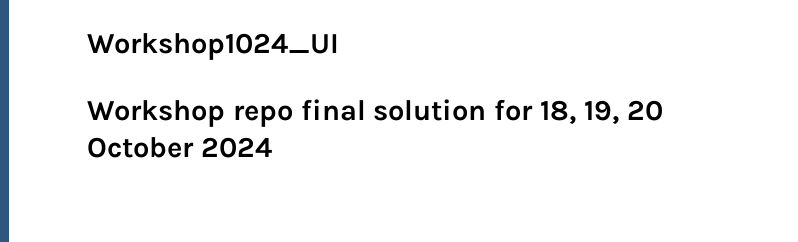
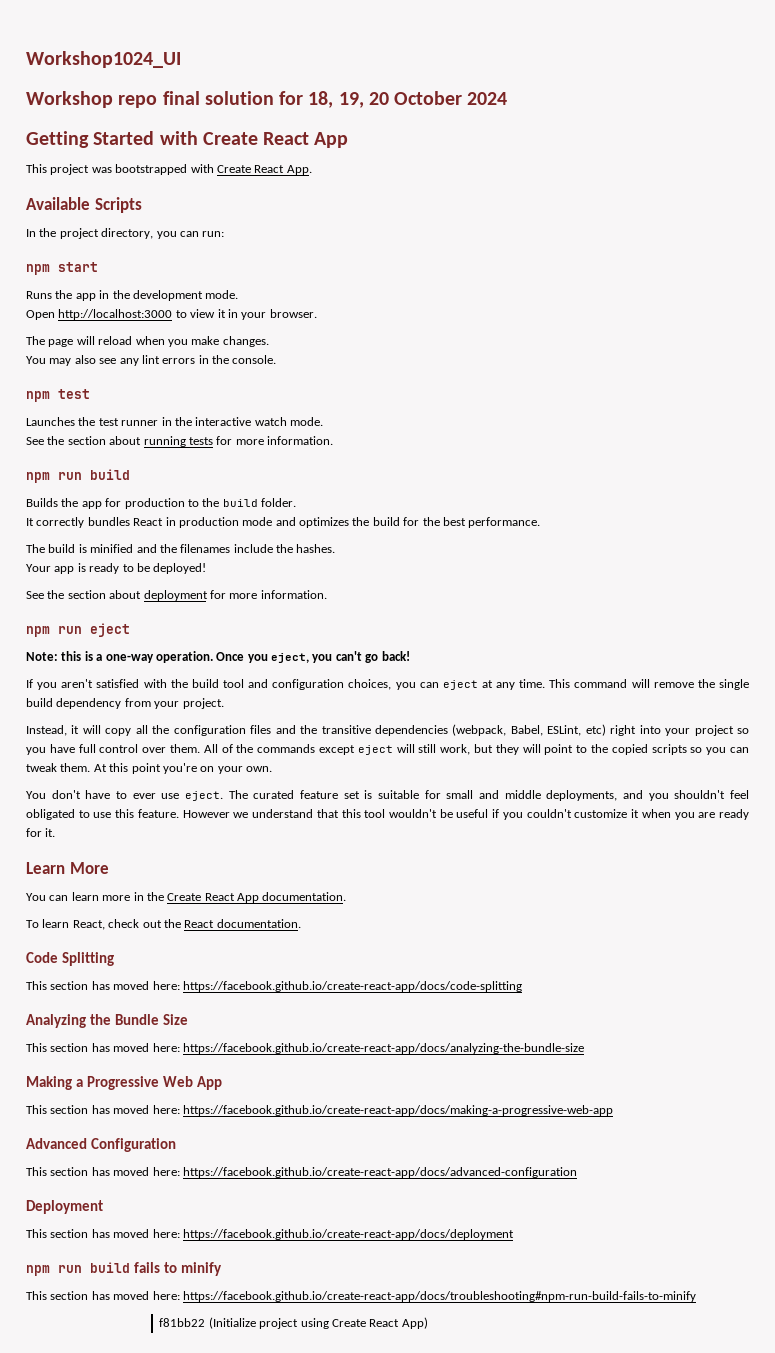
(272, 147) none -> [26,131,349,148] [26,164,312,175] [26,197,142,213] [26,228,225,239] [26,262,98,275] [26,290,239,301] [26,309,317,320] [26,336,269,347] [26,355,277,366] [26,389,90,402] [26,417,323,426] [26,436,333,447] [26,469,130,483] [26,498,296,509] [26,517,541,528] [26,544,336,553] [26,563,207,574] [26,590,327,601] [26,623,130,637] [26,651,410,663] [26,679,749,690] [26,698,224,709] [26,724,750,736] [26,744,749,755] [26,763,272,774] [26,790,749,801] [26,809,750,820] [26,828,56,837] [26,862,109,874] [26,892,347,903] [26,919,301,930] [26,952,114,966] [26,981,522,992] [26,1014,188,1028] [26,1043,584,1054] [26,1076,222,1090] [26,1105,613,1116] [26,1138,176,1152] [26,1167,577,1178] [26,1200,103,1214] [26,1229,514,1240] [26,1262,222,1276] [26,1291,696,1302] [159,1317,428,1329] // Getting Started with Create React App // This project was bootstrapped with Create React App. // Available Scripts // In the project directory, you can run: // npm start // Runs the app in the development mode. // Open http://localhost:3000 to view it in your browser. // The page will reload when you make changes. // You may also see any lint errors in the console. // npm test // Launches the test runner in the interactive watch mode. // See the section about running tests for more information. // npm run build // Builds the app for production to the build folder. // It correctly bundles React in production mode and optimizes the build for the best performance. // The build is minified and the filenames include the hashes. // Your app is ready to be deployed! // See the section about deployment for more information. // npm run eject // Note: this is a one-way operation. Once you eject, you can't go back! // If you aren't satisfied with the build tool and configuration choices, you can eject at any time. This command will remove the single build dependency from your project. // Instead, it will copy all the configuration files and the transitive dependencies (webpack, Babel, ESLint, etc) right into your project so you have full control over them. All of the commands except eject will still work, but they will point to the copied scripts so you can tweak them. At this point you're on your own. // You don't have to ever use eject. The curated feature set is suitable for small and middle deployments, and you shouldn't feel obligated to use this feature. However we understand that this tool wouldn't be useful if you couldn't customize it when you are ready for it. // Learn More // You can learn more in the Create React App documentation. // To learn React, check out the React documentation. // Code Splitting // This section has moved here: https://facebook.github.io/create-react-app/docs/code-splitting // Analyzing the Bundle Size // This section has moved here: https://facebook.github.io/create-react-app/docs/analyzing-the-bundle-size // Making a Progressive Web App // This section has moved here: https://facebook.github.io/create-react-app/docs/making-a-progressive-web-app // Advanced Configuration // This section has moved here: https://facebook.github.io/create-react-app/docs/advanced-configuration // Deployment // This section has moved here: https://facebook.github.io/create-react-app/docs/deployment // npm run build fails to minify // This section has moved here: https://facebook.github.io/create-react-app/docs/troubleshooting#npm-run-build-fails-to-minify // f81bb22 (Initialize project using Create React App)

